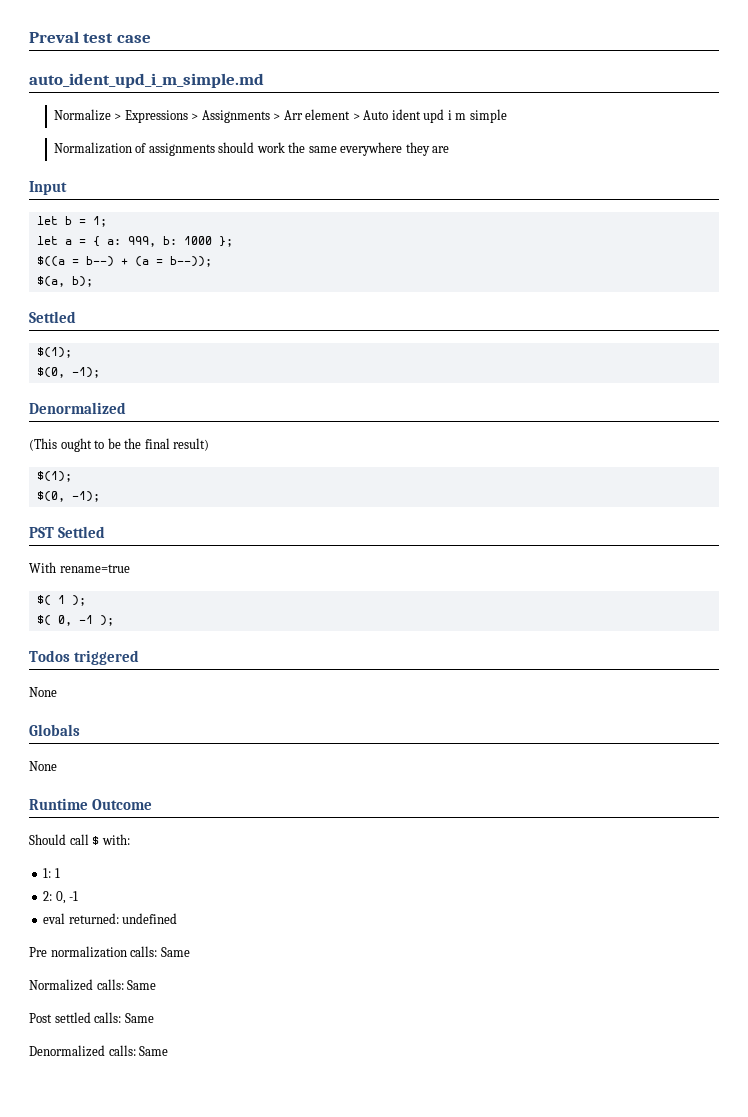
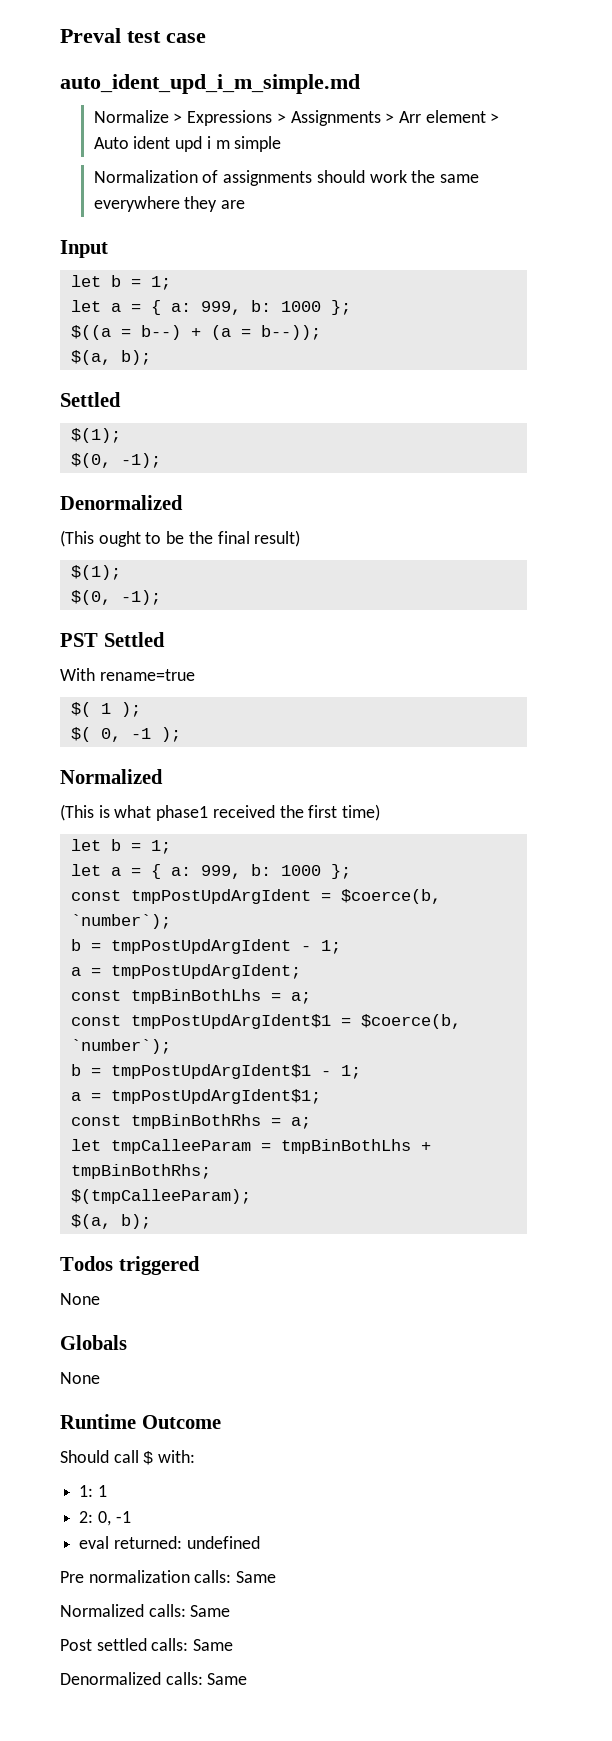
(114, 620) none -> [60,769,163,784] [60,804,381,821] [70,839,171,854] [70,864,351,879] [70,889,441,904] [70,914,171,929] [70,939,341,954] [70,964,301,979] [70,989,311,1004] [70,1014,461,1029] [70,1039,171,1054] [70,1064,361,1079] [70,1089,321,1104] [70,1114,311,1129] [70,1139,431,1154] [70,1164,211,1179] [70,1189,251,1204] [70,1214,151,1229] // Normalized // (This is what phase1 received the first time) // let b = 1; // let a = { a: 999, b: 1000 }; // const tmpPostUpdArgIdent = $coerce(b, `number`); // b = tmpPostUpdArgIdent - 1; // a = tmpPostUpdArgIdent; // const tmpBinBothLhs = a; // const tmpPostUpdArgIdent$1 = $coerce(b, `number`); // b = tmpPostUpdArgIdent$1 - 1; // a = tmpPostUpdArgIdent$1; // const tmpBinBothRhs = a; // let tmpCalleeParam = tmpBinBothLhs + tmpBinBothRhs; // $(tmpCalleeParam); // $(a, b);

